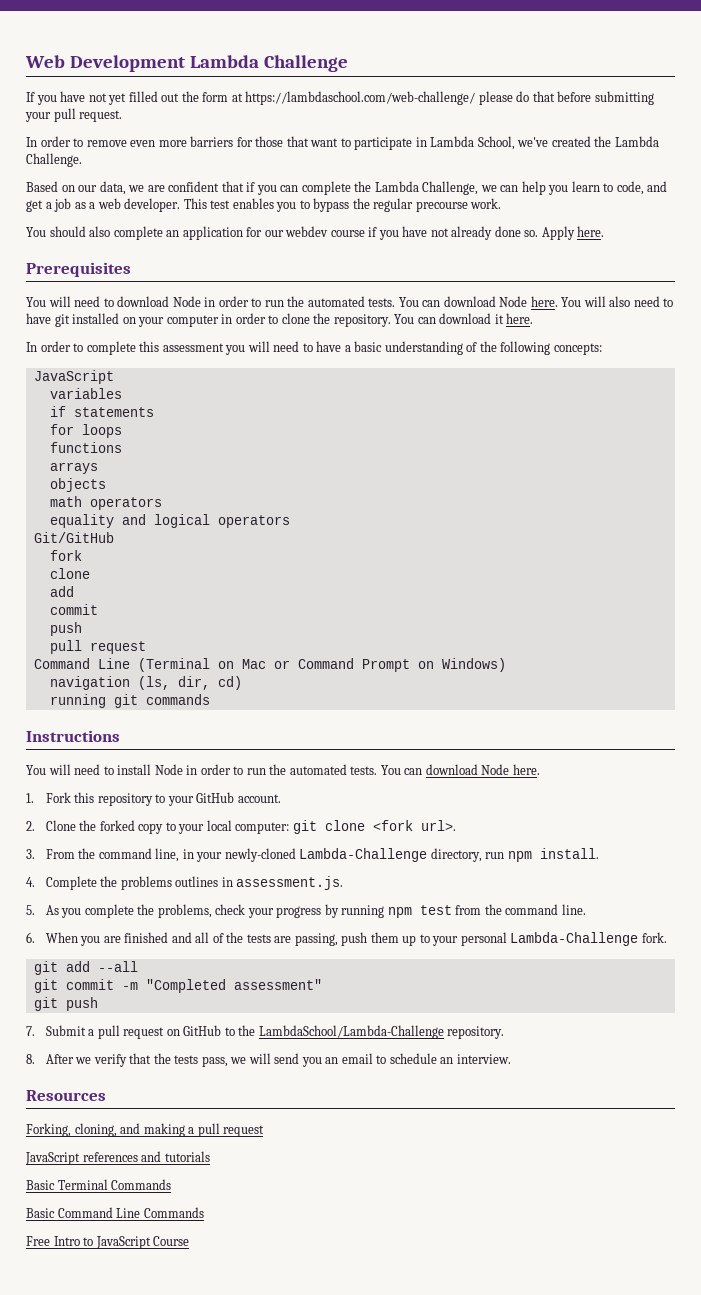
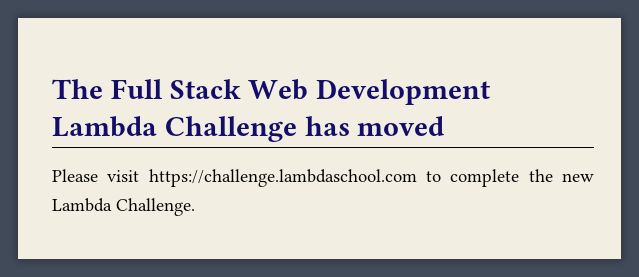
(25, 61) none -> [52,79,241,99] The Full Stack
[26,91,654,105] [25,108,123,122] [26,136,659,150] [26,153,82,167] [26,181,668,195] [26,198,502,212] [26,226,605,240] [26,262,131,277] [26,296,674,307] [26,313,534,327] [26,341,602,355] [33,370,114,384] [49,388,122,399] [49,406,154,417] [49,424,122,438] [49,442,122,453] [49,462,98,474] [49,478,106,492] [49,496,162,510] [49,514,290,528] [33,532,114,543] [49,550,82,561] [49,568,90,579] [49,586,74,597] [49,604,98,615] [49,622,82,636] [49,640,146,654] [33,658,506,672] [49,676,242,690] [49,694,210,708] [26,730,120,742] [26,764,540,775] [26,792,281,806] [26,820,456,834] [26,848,599,862] [26,876,344,890] [26,904,586,918] [26,932,667,946] [33,961,138,975] [33,979,322,993] [33,997,98,1011] [26,1025,505,1039] [26,1053,511,1067] [26,1090,106,1101] [26,1123,265,1137] [25,1151,210,1165] [26,1179,172,1190] [26,1207,204,1218] [26,1236,190,1249] // If you have not yet filled out the form at https://lambdaschool.com/web-challenge/ please do that before submitting your pull request. // In order to remove even more barriers for those that want to participate in Lambda School, we've created the Lambda Challenge. // Based on our data, we are confident that if you can complete the Lambda Challenge, we can help you learn to code, and get a job as a web developer. This test enables you to bypass the regular precourse work. // You should also complete an application for our webdev course if you have not already done so. Apply here. // Prerequisites // You will need to download Node in order to run the automated tests. You can download Node here. You will also need to have git installed on your computer in order to clone the repository. You can download it here. // In order to complete this assessment you will need to have a basic understanding of the following concepts: // JavaScript // variables // if statements // for loops // functions // arrays // objects // math operators // equality and logical operators // Git/GitHub // fork // clone // add // commit // push // pull request // Command Line (Terminal on Mac or Command Prompt on Windows) // navigation (ls, dir, cd) // running git commands // Instructions // You will need to install Node in order to run the automated tests. You can download Node here. // 1. Fork this repository to your GitHub account. // 2. Clone the forked copy to your local computer: git clone <fork url>. // 3. From the command line, in your newly-cloned Lambda-Challenge directory, run npm install. // 4. Complete the problems outlines in assessment.js. // 5. As you complete the problems, check your progress by running npm test from the command line. // 6. When you are finished and all of the tests are passing, push them up to your personal Lambda-Challenge fork. // git add --all // git commit -m "Completed assessment" // git push // 7. Submit a pull request on GitHub to the LambdaSchool/Lambda-Challenge repository. // 8. After we verify that the tests pass, we will send you an email to schedule an interview. // Resources // Forking, cloning, and making a pull request // JavaScript references and tutorials // Basic Terminal Commands // Basic Command Line Commands // Free Intro to JavaScript Course -> [304,116,445,136] [52,169,594,187] [52,198,195,216] has moved // Please visit https://challenge.lambdaschool.com to complete the new Lambda Challenge.

